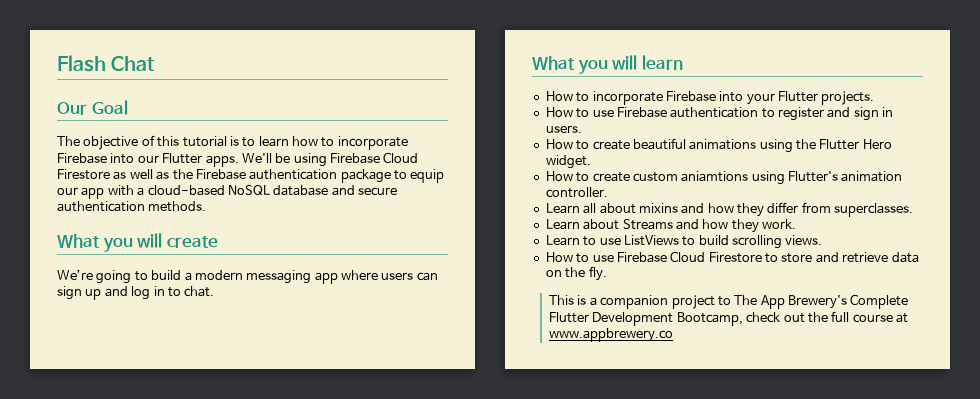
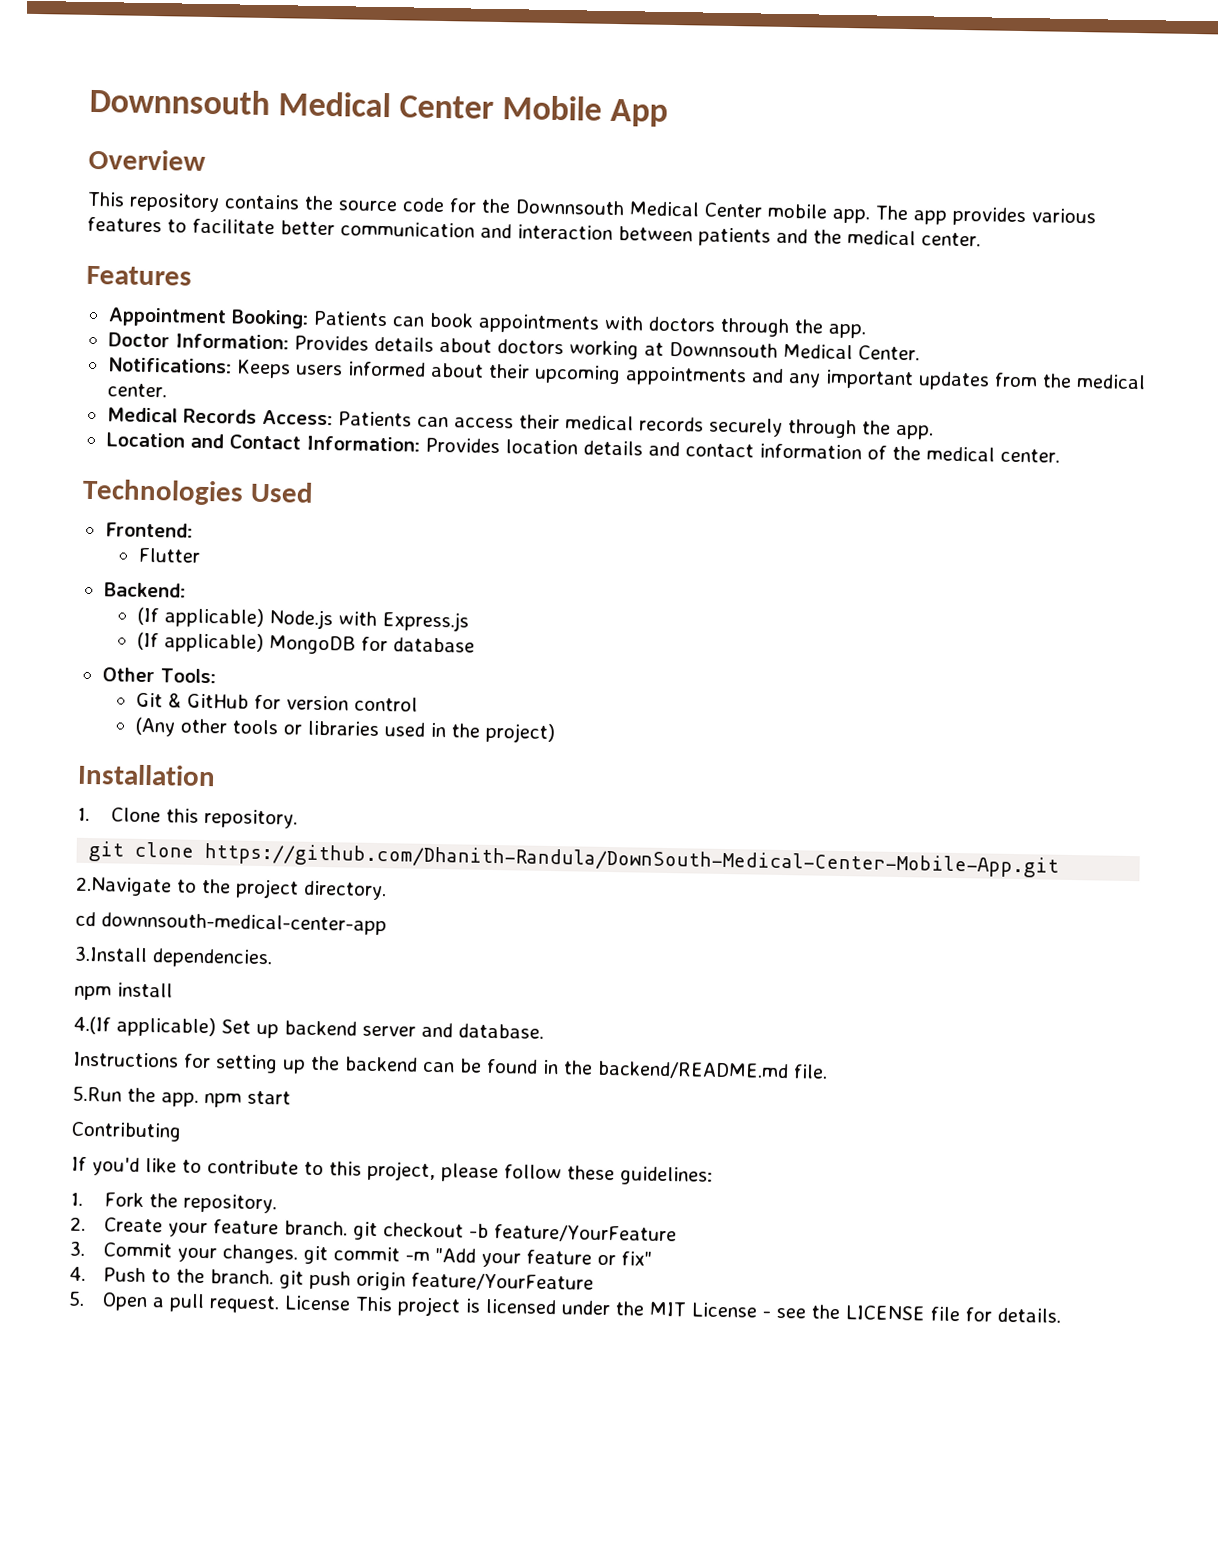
[57,55,156,72] [57,100,128,115] [57,135,408,150] [57,152,419,167] [57,169,445,183] [57,185,397,199] [57,201,207,212] [57,233,218,252] [57,269,438,284] [57,286,215,300] [532,55,683,74] [545,91,875,105] [545,107,894,121] [545,125,582,133] [545,138,892,153] [545,155,591,169] [545,171,903,185] [545,187,608,198] [545,202,914,217] [545,219,796,233] [545,235,823,249] [545,251,919,263] [545,266,607,281] [549,294,909,309] [549,311,909,326] [549,328,674,342] Flash Chat // Our Goal // The objective of this tutorial is to learn how to incorporate Firebase into our Flutter apps. We'll be using Firebase Cloud Firestore as well as the Firebase authentication package to equip our app with a cloud-based NoSQL database and secure authentication methods. // What you will create // We’re going to build a modern messaging app where users can sign up and log in to chat. // What you will learn // How to incorporate Firebase into your Flutter projects. // How to use Firebase authentication to register and sign in users. // How to create beautiful animations using the Flutter Hero widget. // How to create custom aniamtions using Flutter's animation controller. // Learn all about mixins and how they differ from superclasses. // Learn about Streams and how they work. // Learn to use ListViews to build scrolling views. // How to use Firebase Cloud Firestore to store and retrieve data on the fly. // This is a companion project to The App Brewery's Complete Flutter Development Bootcamp, check out the full course at www.appbrewery.co -> [89,87,669,127] [88,148,206,171] [87,191,1096,227] [87,216,981,247] [86,265,192,286] [107,307,866,339] [107,332,920,361] [107,357,1146,391] [106,383,167,398] [106,407,934,440] [105,432,1060,463] [82,478,314,506] [104,522,193,538] [137,547,200,563] [103,582,186,598] [136,606,469,632] [136,631,475,655] [101,667,216,684] [135,692,418,712] [134,716,555,744] [77,763,216,787] [77,807,299,829] [88,841,1060,878] [75,876,387,901] [75,911,387,936] [74,945,273,969] [74,982,173,1001] [73,1015,544,1039] [73,1051,828,1081] [72,1085,291,1108] [71,1121,182,1142] [71,1156,713,1186] [70,1192,278,1214] [70,1216,678,1244] [69,1240,653,1268] [69,1266,595,1292] [68,1290,1062,1323] Downnsouth Medical Center Mobile App // Overview // This repository contains the source code for the Downnsouth Medical Center mobile app. The app provides various features to facilitate better communication and interaction between patients and the medical center. // Features // Appointment Booking: Patients can book appointments with doctors through the app. // Doctor Information: Provides details about doctors working at Downnsouth Medical Center. // Notifications: Keeps users informed about their upcoming appointments and any important updates from the medical center. // Medical Records Access: Patients can access their medical records securely through the app. // Location and Contact Information: Provides location details and contact information of the medical center. // Technologies Used // Frontend: // Flutter // Backend: // (If applicable) Node.js with Express.js // (If applicable) MongoDB for database // Other Tools: // Git & GitHub for version control // (Any other tools or libraries used in the project) // Installation // 1. Clone this repository. // git clone https://github.com/Dhanith-Randula/DownSouth-Medical-Center-Mobile-App.git // 2.Navigate to the project directory. // cd downnsouth-medical-center-app // 3.Install dependencies. // npm install // 4.(If applicable) Set up backend server and database. // Instructions for setting up the backend can be found in the backend/README.md file. // 5.Run the app. npm start // Contributing // If you'd like to contribute to this project, please follow these guidelines: // 1. Fork the repository. // 2. Create your feature branch. git checkout -b feature/YourFeature // 3. Commit your changes. git commit -m "Add your feature or fix" // 4. Push to the branch. git push origin feature/YourFeature // 5. Open a pull request. License This project is licensed under the MIT License - see the LICENSE file for details.

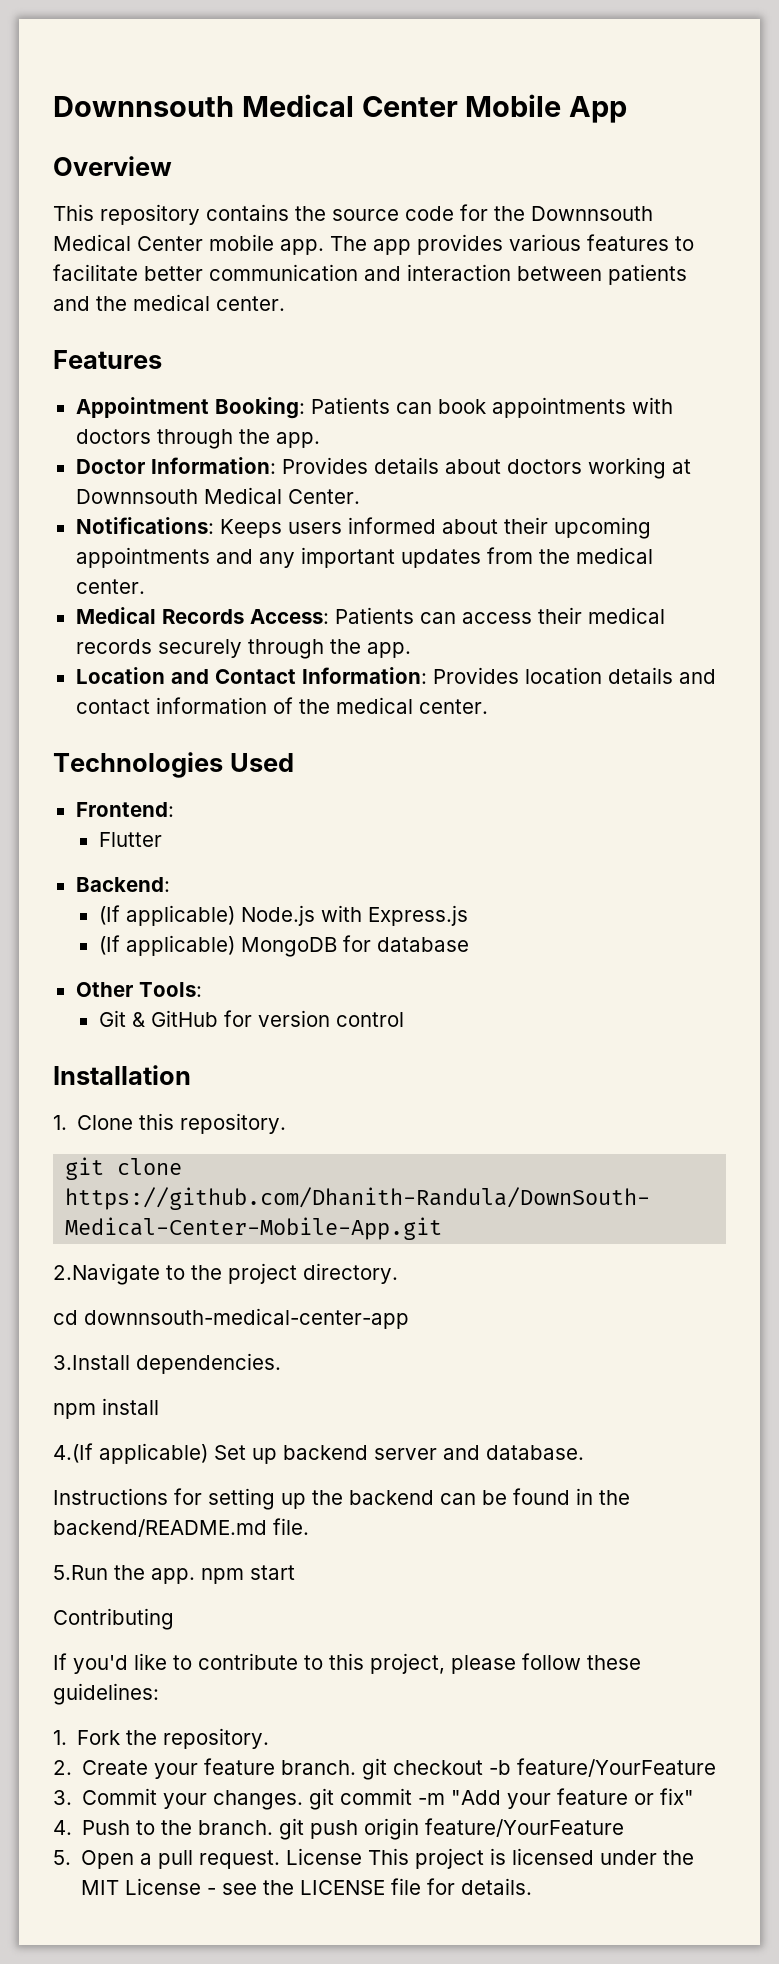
[134,716,555,744] // (Any other tools or libraries used in the project) -> (404, 1019) none

